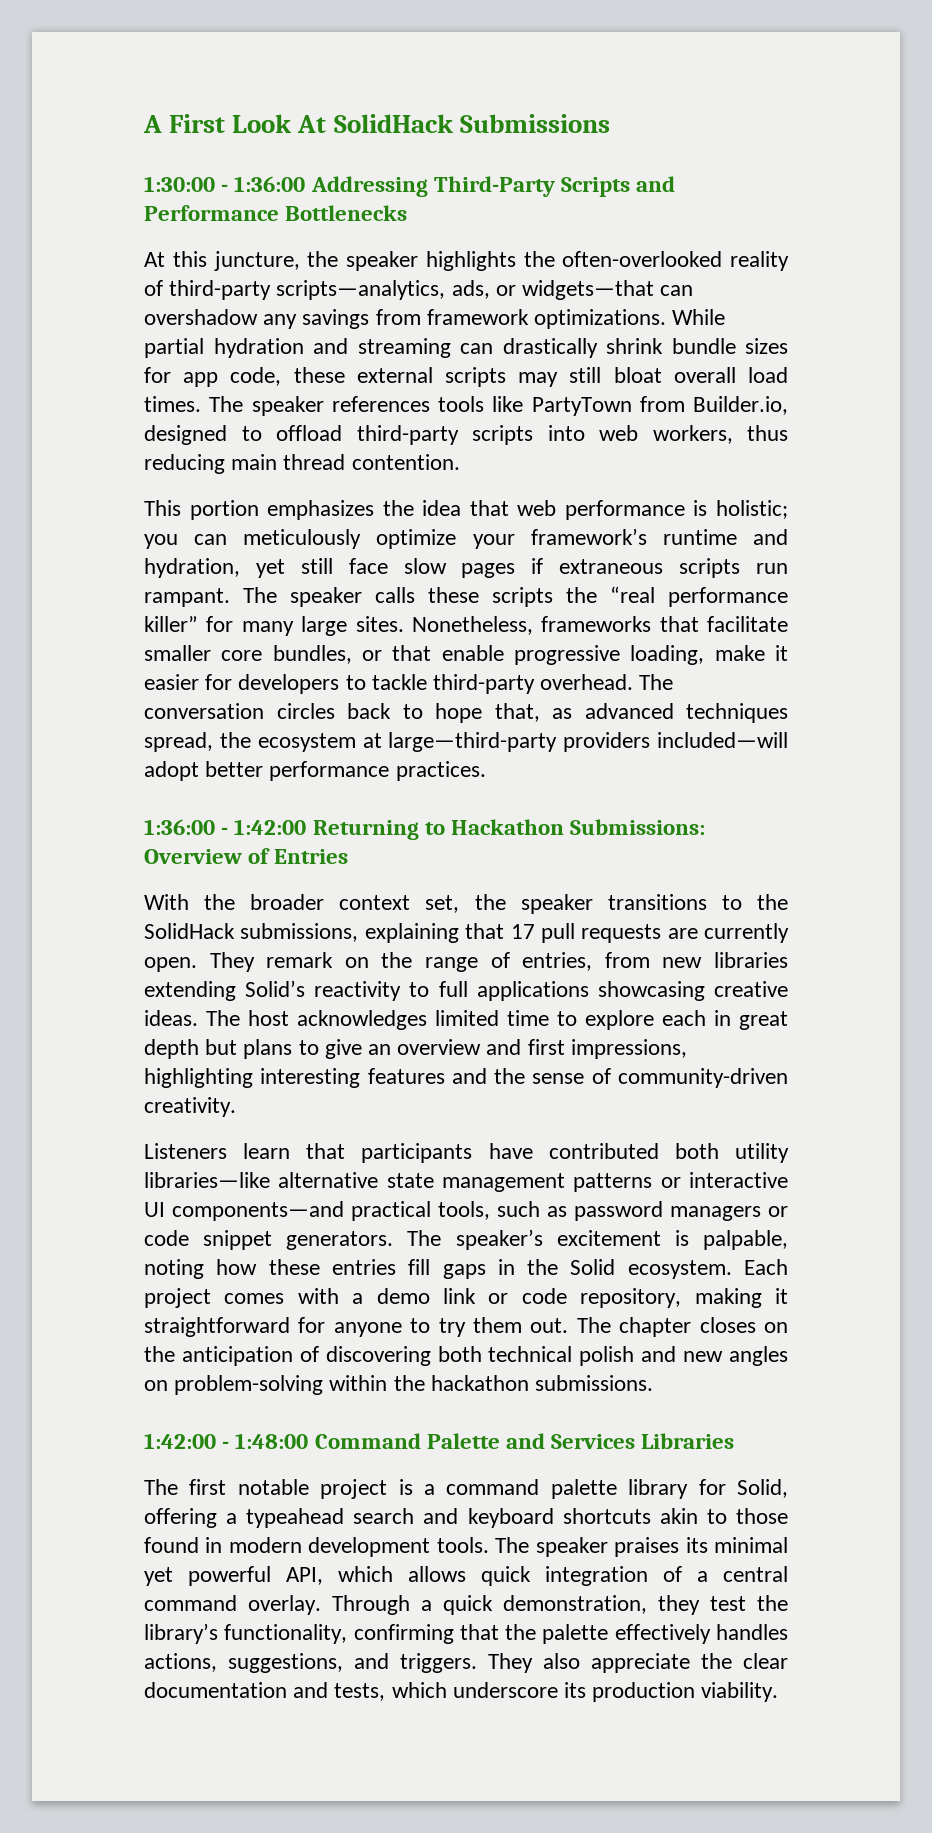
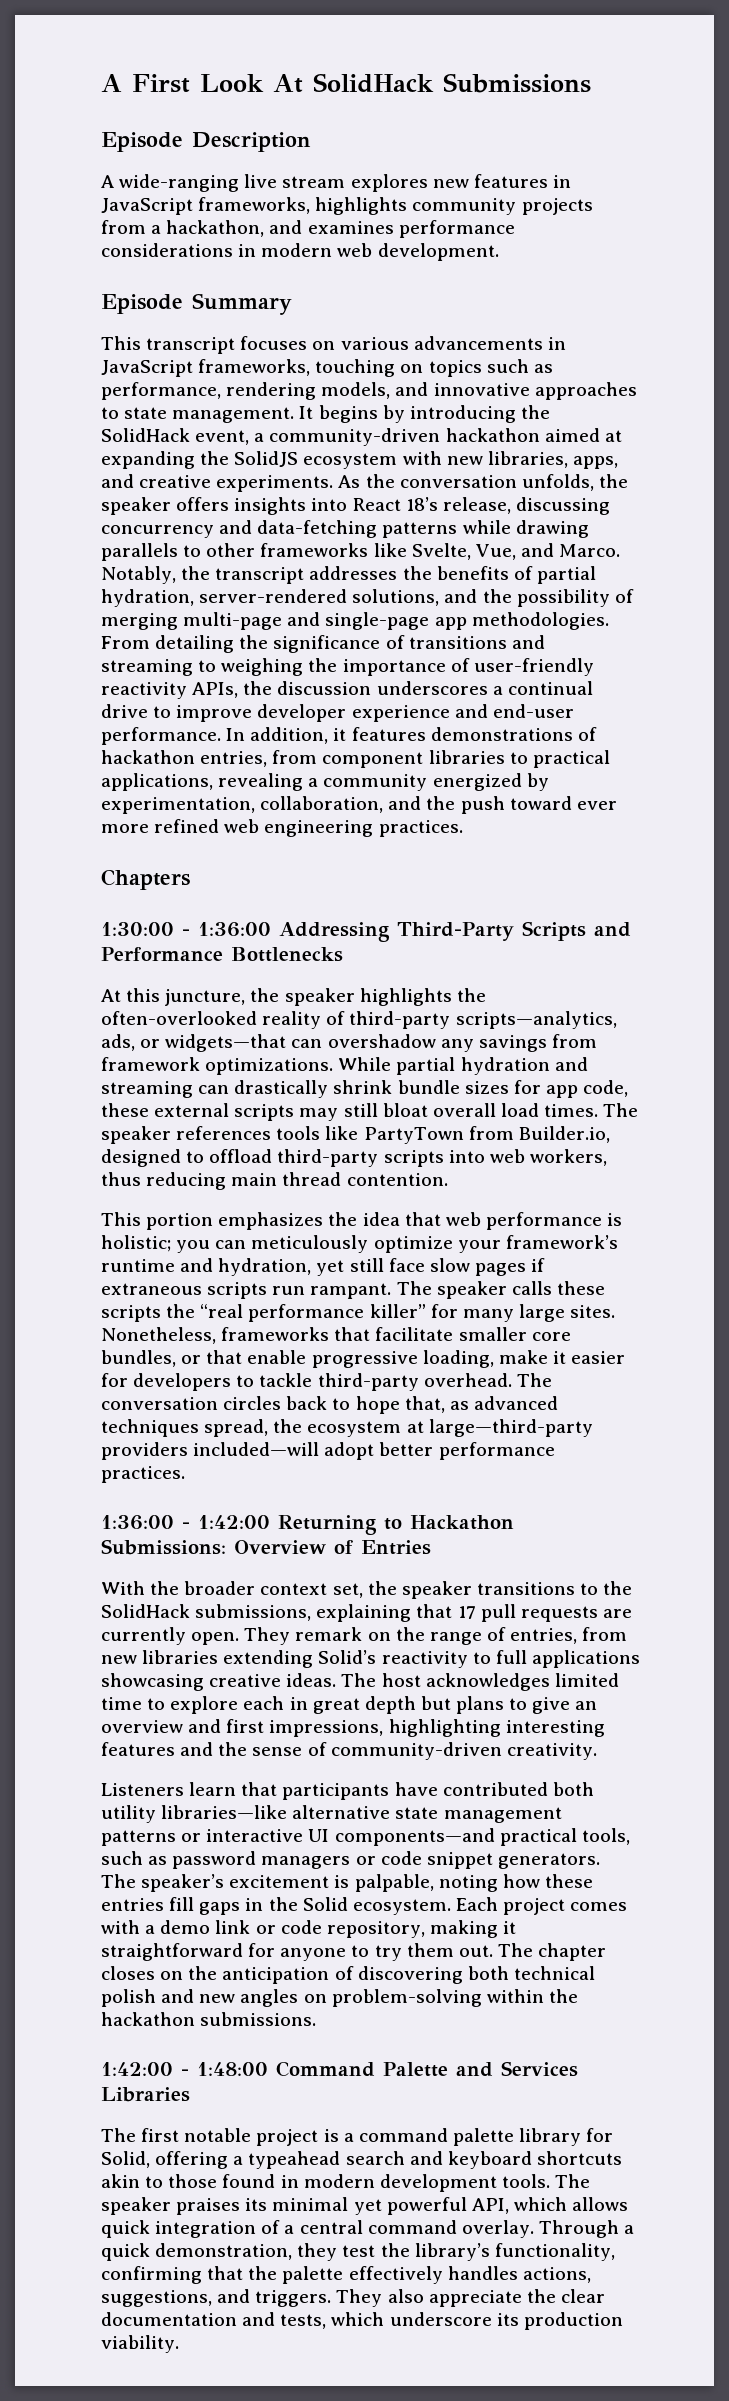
(610, 123) none -> [101,132,311,152] [101,174,571,192] [101,197,593,215] [101,220,515,238] [101,243,499,261] [101,293,292,315] [101,336,566,354] [101,359,553,377] [101,382,637,400] [101,405,550,423] [101,428,622,446] [101,451,618,469] [101,474,628,492] [101,497,610,515] [101,520,589,538] [101,543,621,561] [101,566,596,584] [101,589,634,607] [101,612,609,630] [101,635,545,653] [101,658,594,676] [101,681,593,699] [101,704,574,722] [101,727,597,745] [101,750,610,768] [101,773,549,791] [101,796,617,814] [101,819,463,837] [101,869,190,890] // Episode Description // A wide-ranging live stream explores new features in JavaScript frameworks, highlights community projects from a hackathon, and examines performance considerations in modern web development. // Episode Summary // This transcript focuses on various advancements in JavaScript frameworks, touching on topics such as performance, rendering models, and innovative approaches to state management. It begins by introducing the SolidHack event, a community-driven hackathon aimed at expanding the SolidJS ecosystem with new libraries, apps, and creative experiments. As the conversation unfolds, the speaker offers insights into React 18’s release, discussing concurrency and data-fetching patterns while drawing parallels to other frameworks like Svelte, Vue, and Marco. Notably, the transcript addresses the benefits of partial hydration, server-rendered solutions, and the possibility of merging multi-page and single-page app methodologies. From detailing the significance of transitions and streaming to weighing the importance of user-friendly reactivity APIs, the discussion underscores a continual drive to improve developer experience and end-user performance. In addition, it features demonstrations of hackathon entries, from component libraries to practical applications, revealing a community energized by experimentation, collaboration, and the push toward ever more refined web engineering practices. // Chapters

